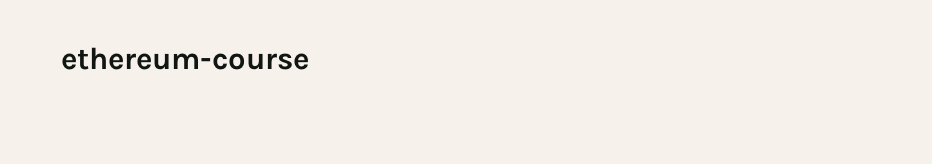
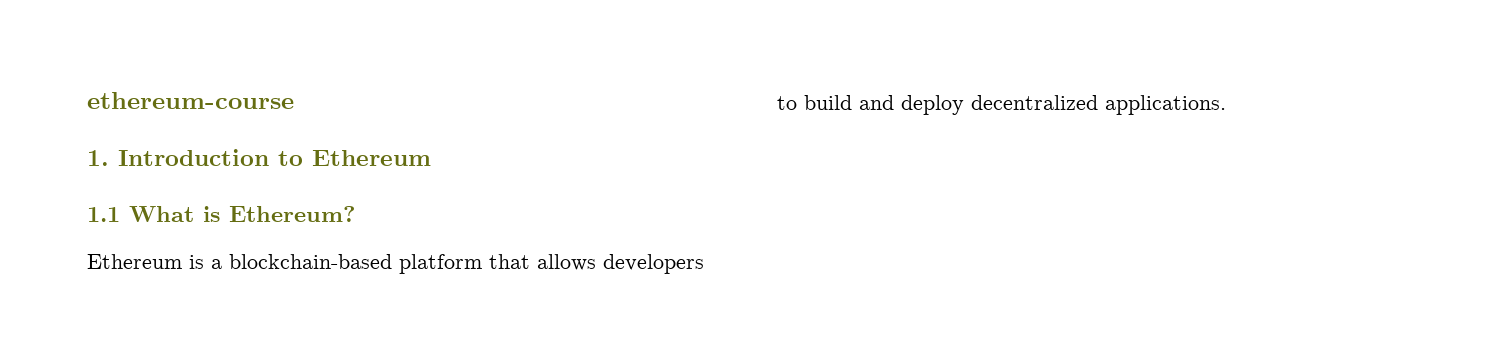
(309, 58) none -> [87,149,431,166] [87,206,355,222] [87,254,704,274] [777,95,1226,115] // 1. Introduction to Ethereum // 1.1 What is Ethereum? // Ethereum is a blockchain-based platform that allows developers to build and deploy decentralized applications.

